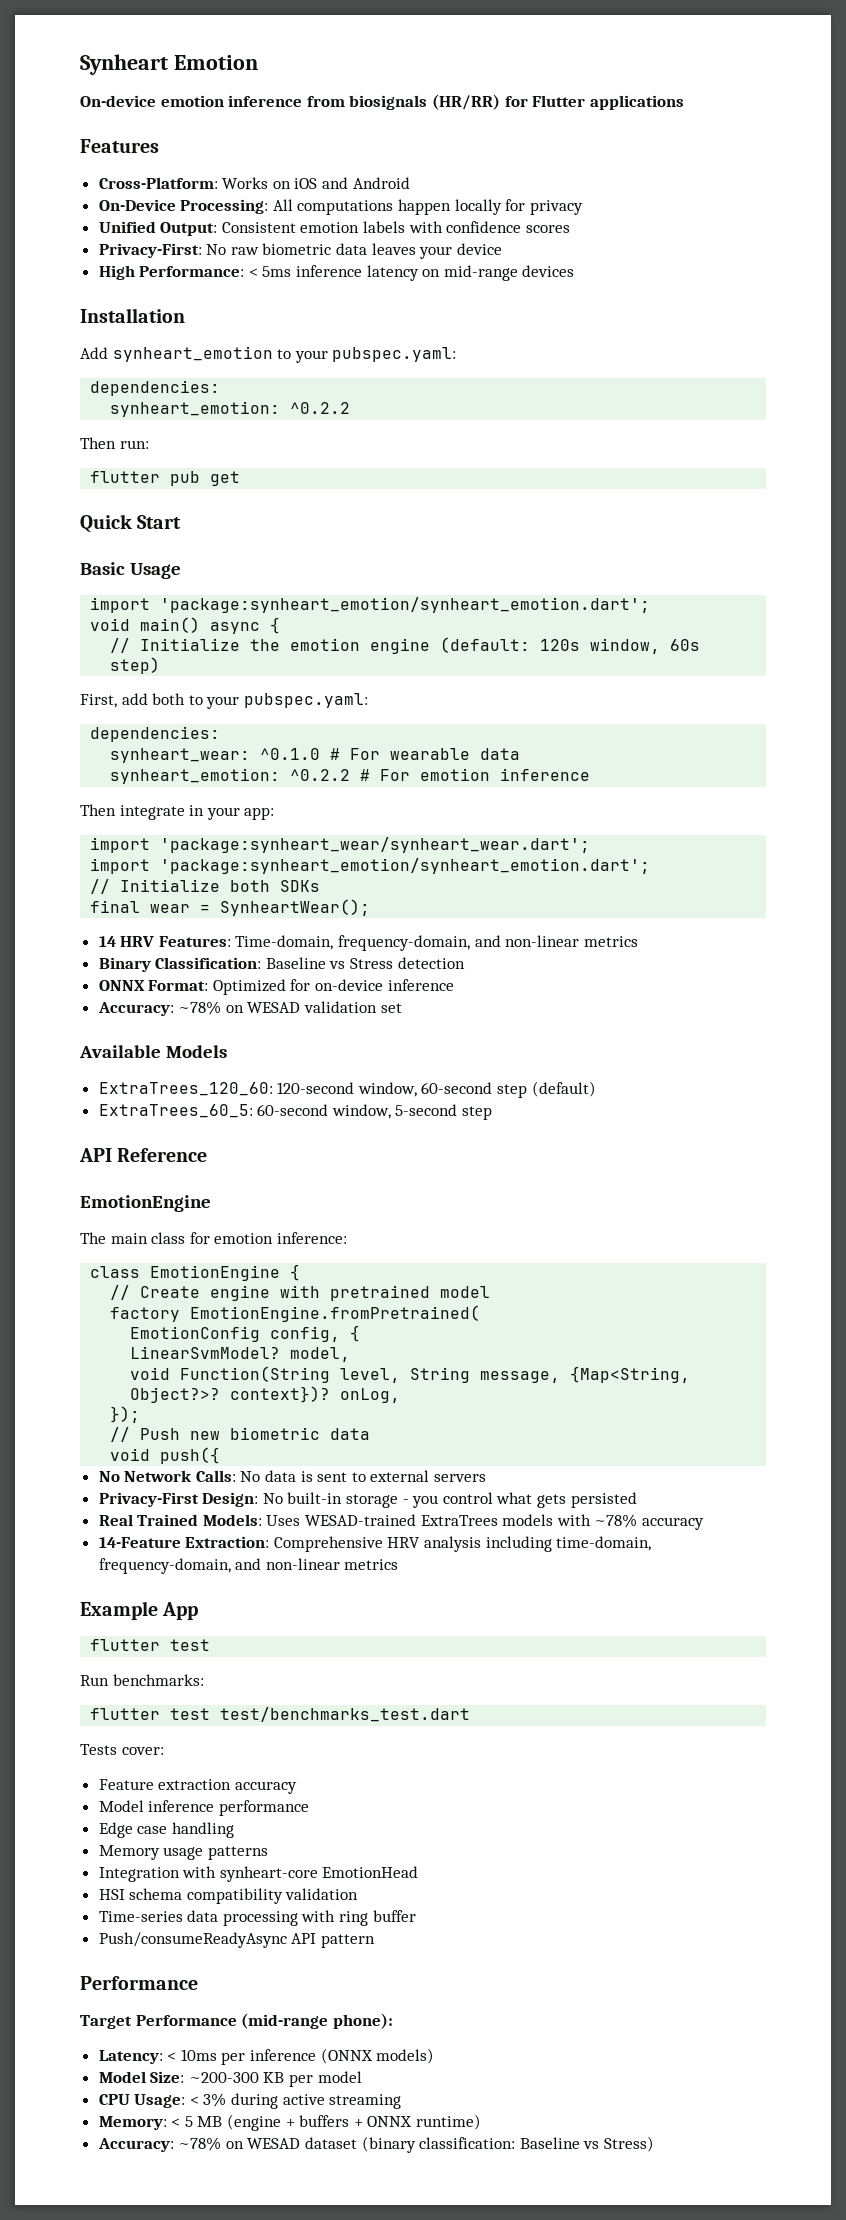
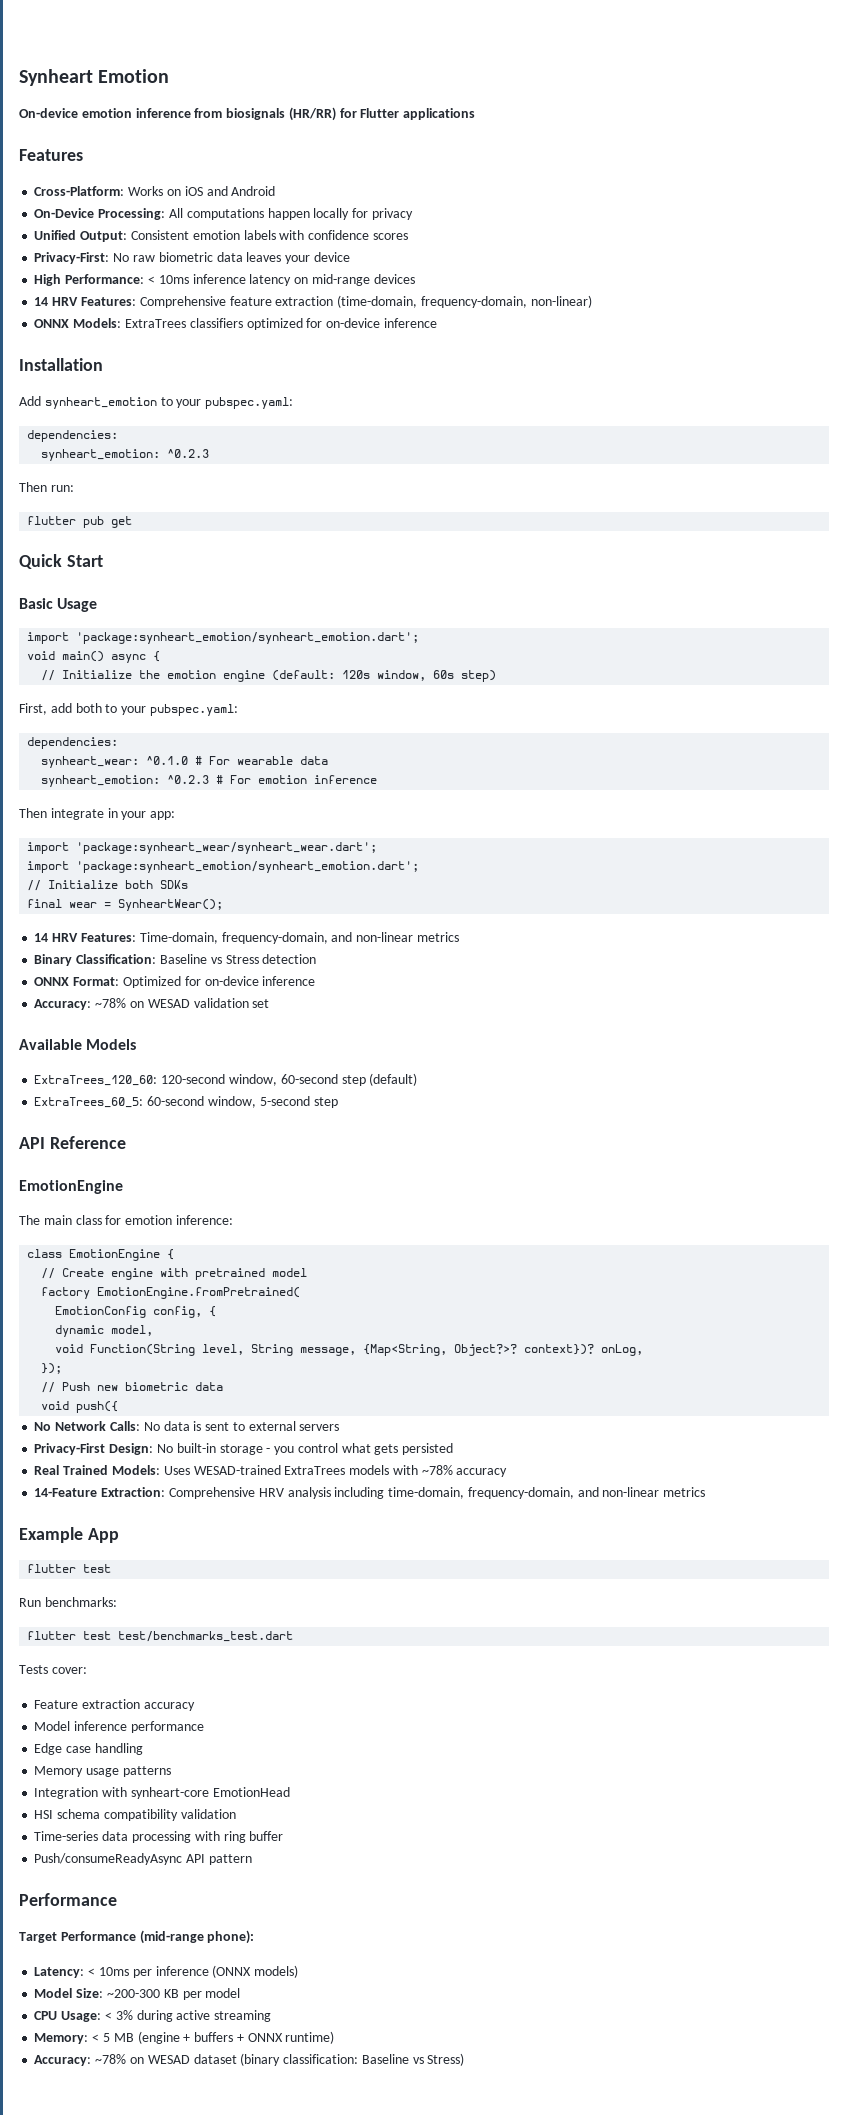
[262,266,292,277] 5ms -> [158,275,189,284] 10ms
(575, 271) none -> [34,295,592,308] [34,318,437,330] // 14 HRV Features: Comprehensive feature extraction (time-domain, frequency-domain, non-linear) // ONNX Models: ExtraTrees classifiers optimized for on-device inference
[290,402,351,414] ^0.2.2 -> [167,449,210,458] ^0.2.3
[290,769,351,781] ^0.2.2 -> [167,775,210,784] ^0.2.3
[130,1346,281,1359] LinearSvmModel? -> [55,1325,105,1337] dynamic

